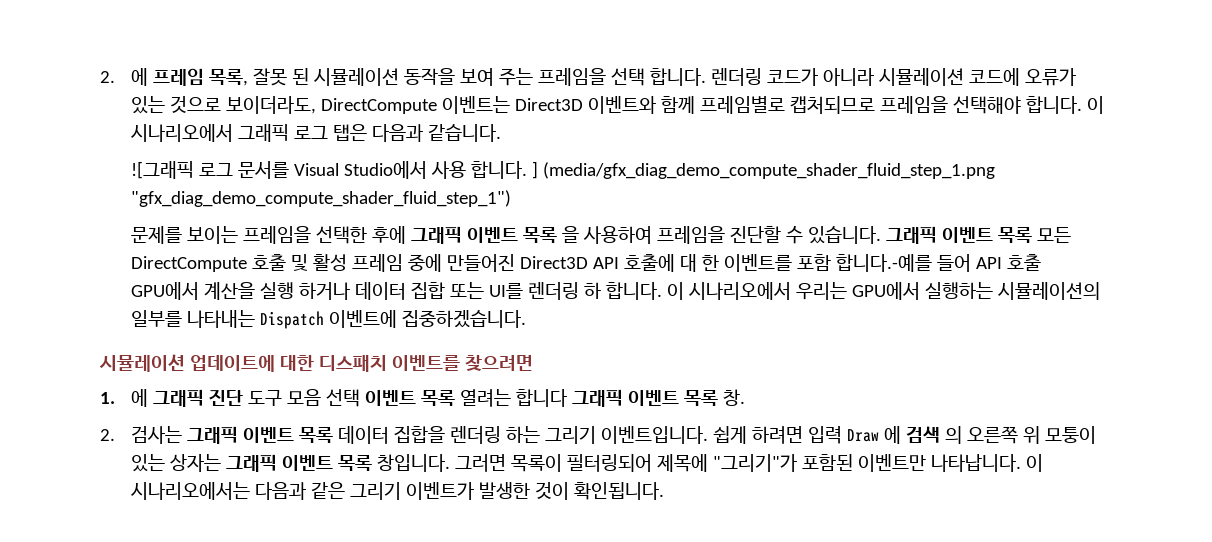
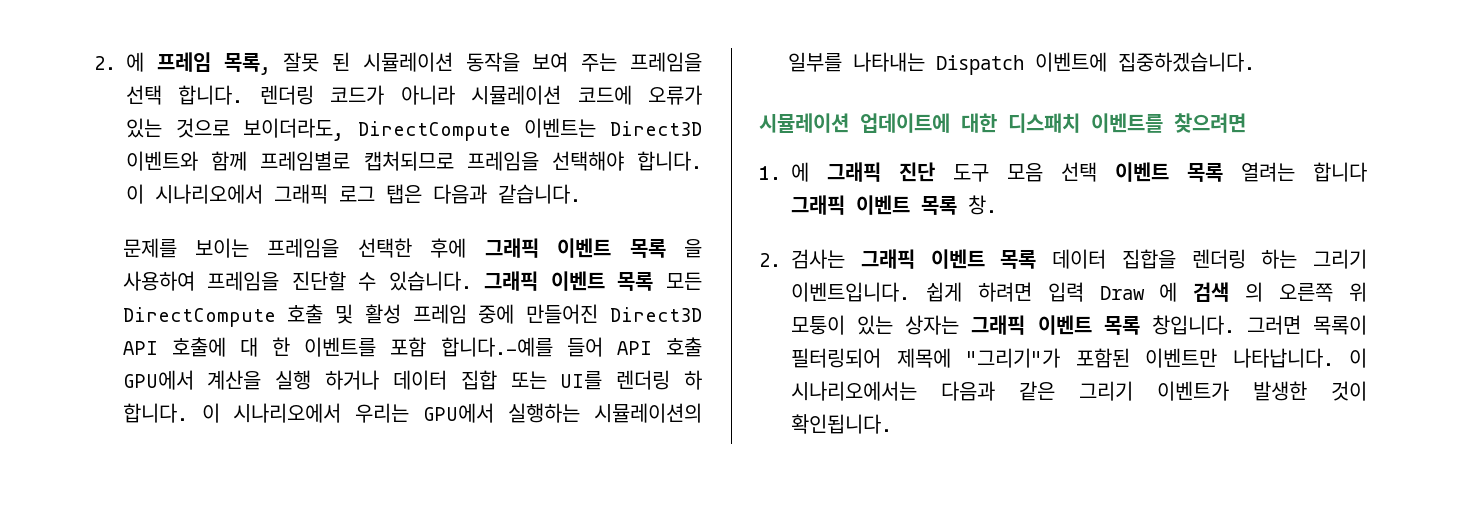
[131,161,996,179] [131,190,512,207] // ![그래픽 로그 문서를 Visual Studio에서 사용 합니다. ] (media/gfx_diag_demo_compute_shader_fluid_step_1.png "gfx_diag_demo_compute_shader_fluid_step_1") -> (581, 194) none

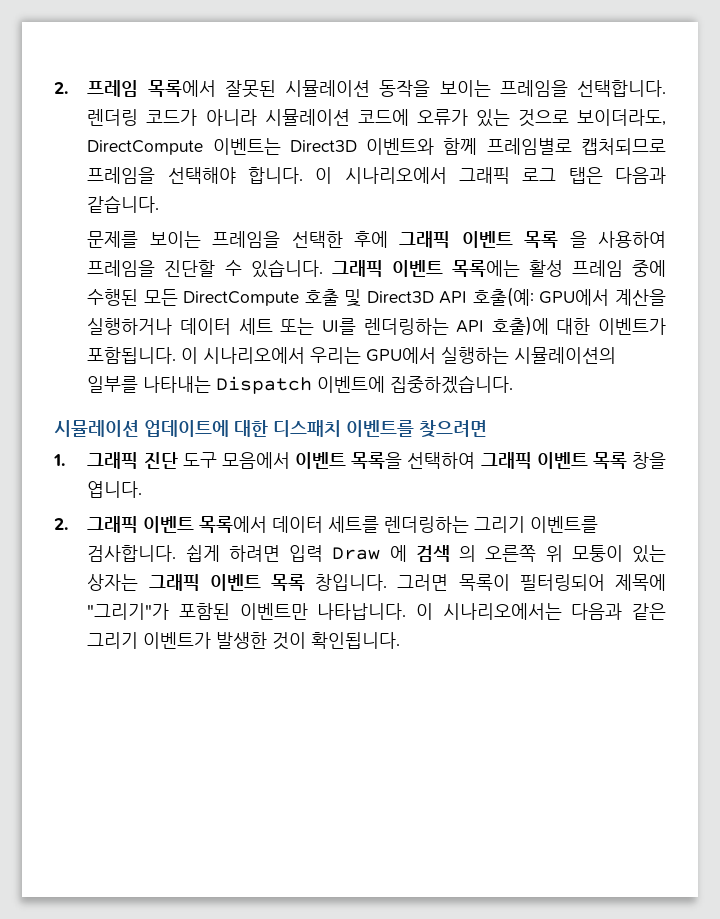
[94,52,702,75] [126,85,244,105] 2. 에 프레임 목록, 잘못 된 시뮬레이션 동작을 보여 주는 프레임을 선택 합니다. -> [54,80,666,98] 2. 프레임 목록에서 잘못된 시뮬레이션 동작을 보이는 프레임을 선택합니다.
[617,271,702,291] [122,304,702,327] [122,337,702,357] [122,370,702,390] [122,403,188,423] 목록 모든 DirectCompute 호출 및 활성 프레임 중에 만들어진 Direct3D API 호출에 대 한 이벤트를 포함 합니다.-예를 들어 API 호출 GPU에서 계산을 실행 하거나 데이터 집합 또는 UI를 렌더링 하 합니다. -> [451,260,667,277] [87,287,666,307] [87,316,667,336] [87,347,177,364] 목록에는 활성 프레임 중에 수행된 모든 DirectCompute 호출 및 Direct3D API 호출(예: GPU에서 계산을 실행하거나 데이터 세트 또는 UI를 렌더링하는 API 호출)에 대한 이벤트가 포함됩니다.
[791,162,809,182] 에 -> (65, 460) none
[1007,162,1367,182] [791,195,997,215] [759,249,1367,269] [791,282,910,302] 모음 선택 이벤트 목록 열려는 합니다 그래픽 이벤트 목록 창. // 2. 검사는 그래픽 이벤트 목록 데이터 집합을 렌더링 하는 그리기 이벤트입니다. -> [221,452,667,469] [87,481,143,498] [54,516,599,533] [87,545,177,562] 모음에서 이벤트 목록을 선택하여 그래픽 이벤트 목록 창을 엽니다. // 2. 그래픽 이벤트 목록에서 데이터 세트를 렌더링하는 그리기 이벤트를 검사합니다.

